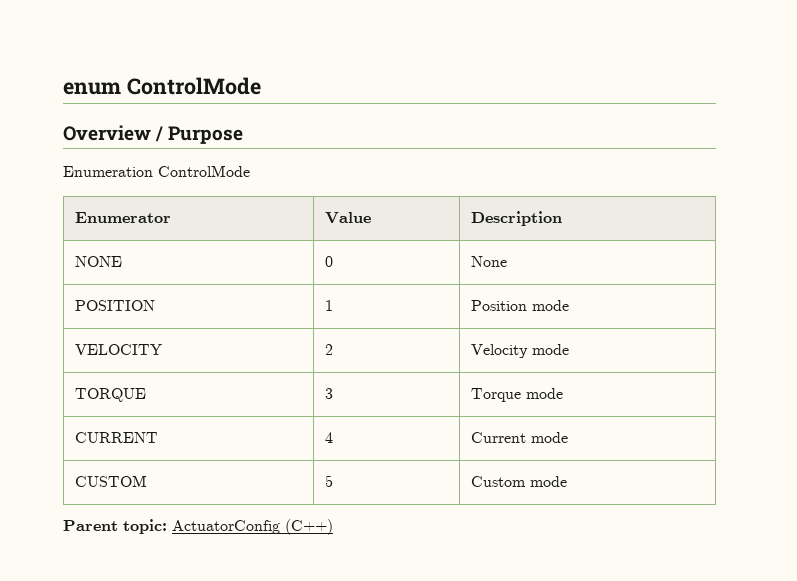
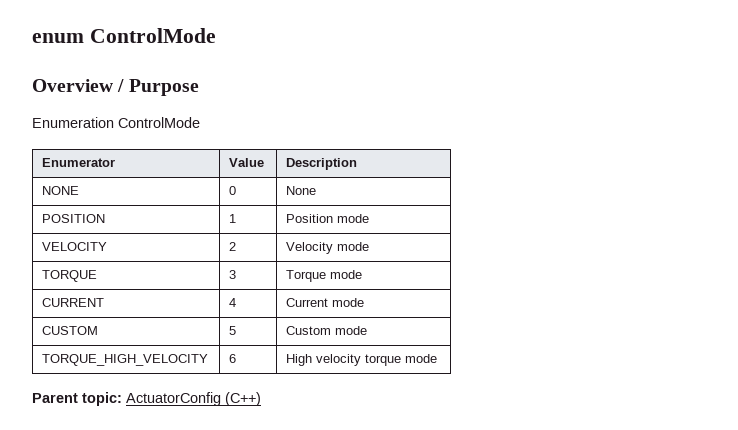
(567, 481) none -> [42,354,209,366] [229,354,237,363] [286,354,438,366] // TORQUE_HIGH_VELOCITY | 6 | High velocity torque mode

